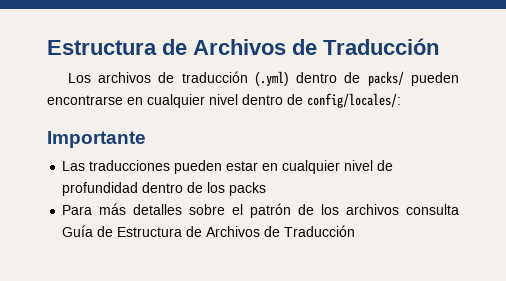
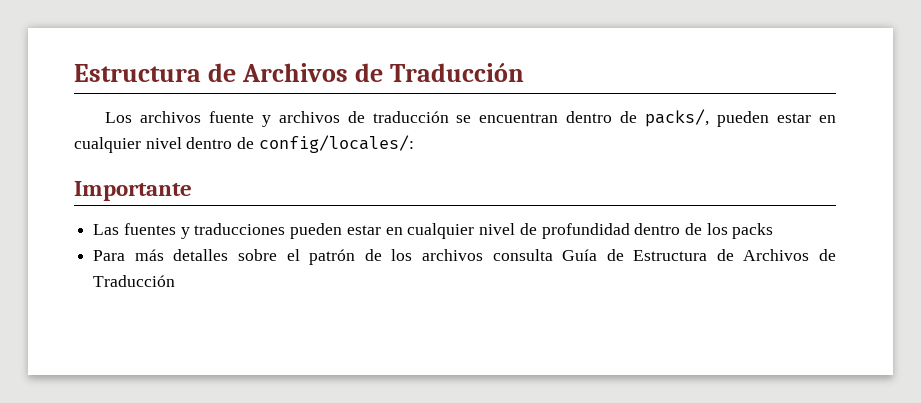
[158,71,459,86] [47,95,123,105] de traducción (.yml) dentro de packs/ pueden encontrarse -> [208,109,812,127] fuente y archivos de traducción se encuentran dentro de packs/, pueden estar
(86, 166) none -> [123,223,190,239] fuentes y

